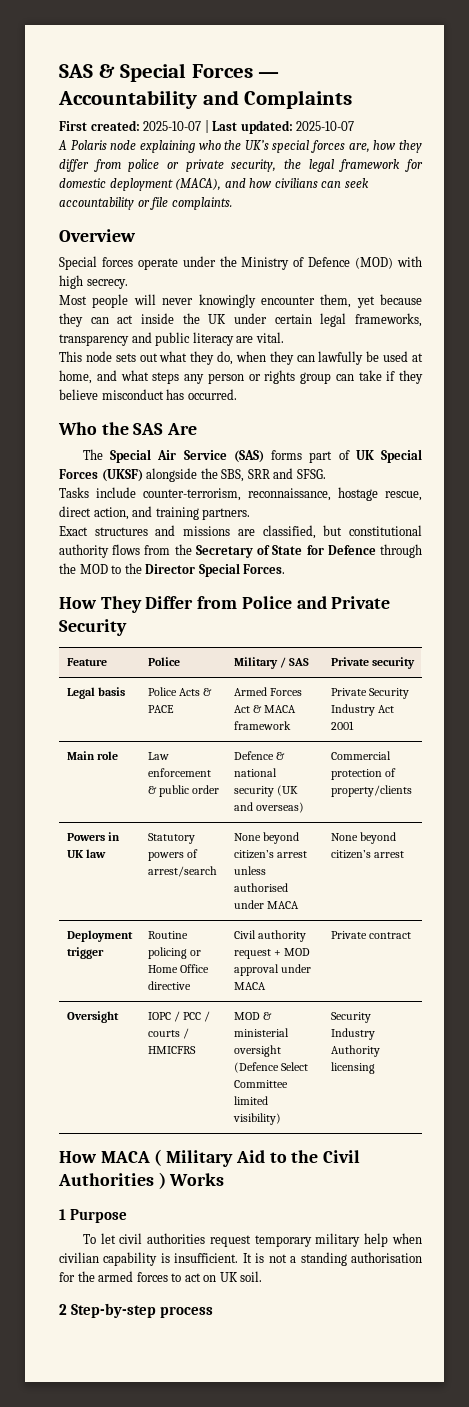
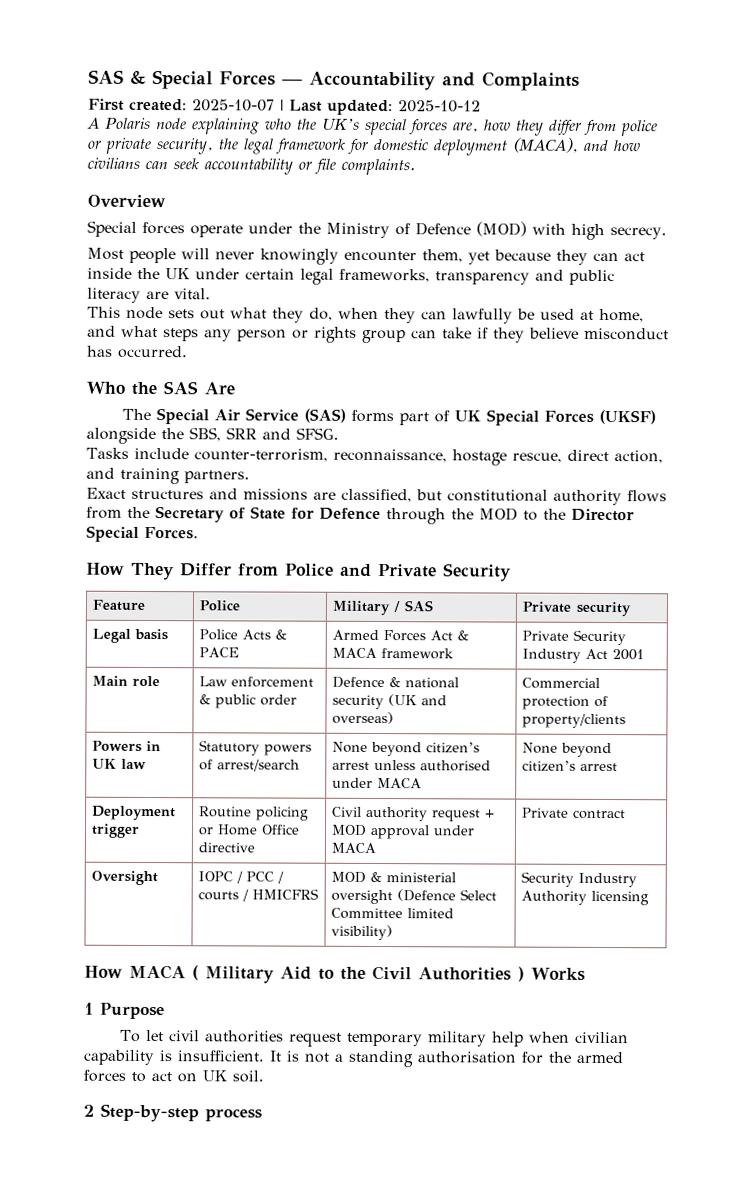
[296,121,355,131] 2025-10-07 -> [398,100,481,113] 2025-10-12

